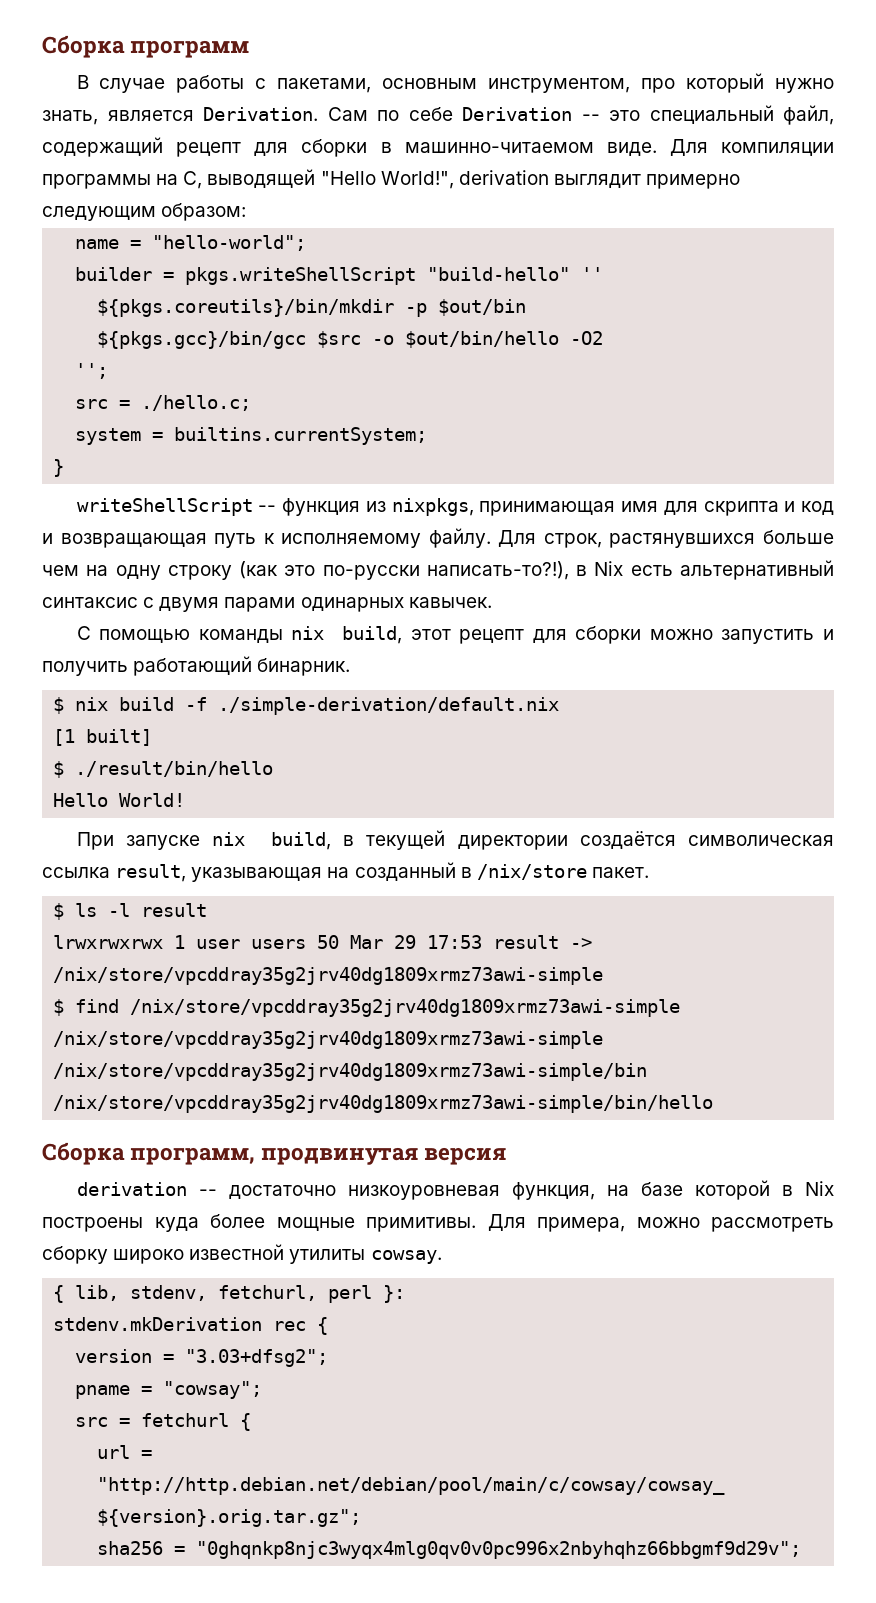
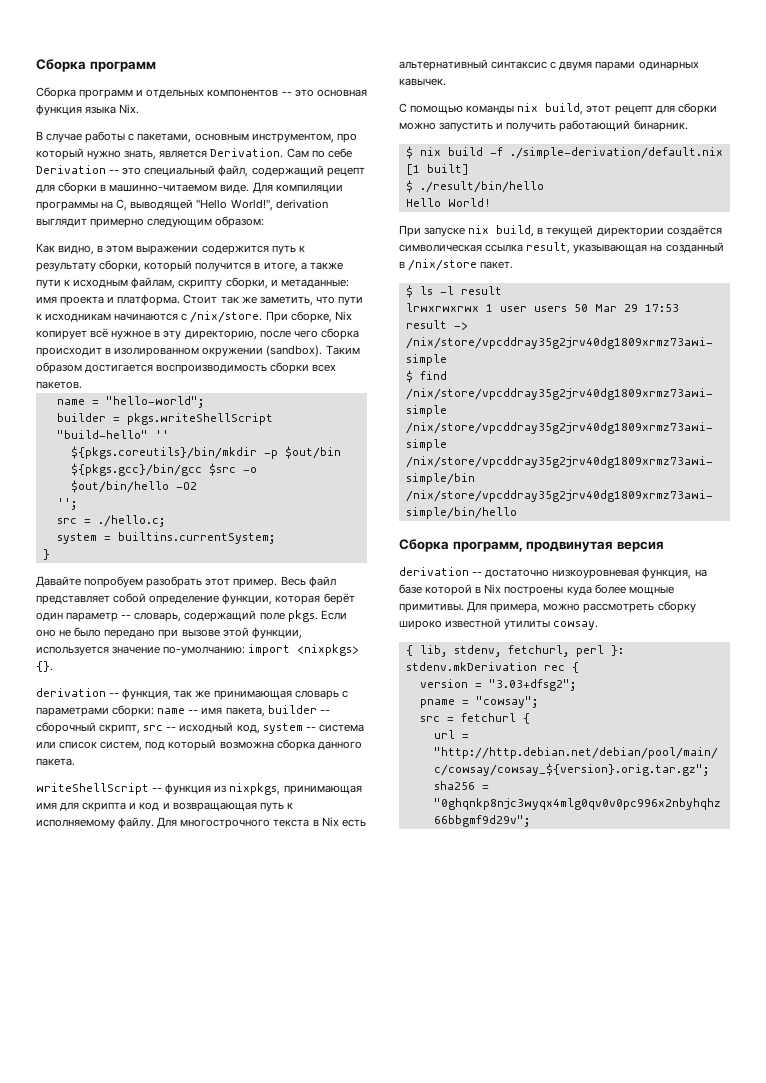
[42,35,250,58] Сборка программ -> [36,59,156,72] [36,87,367,99] [36,104,140,116] Сборка программ // Сборка программ и отдельных компонентов -- это основная функция языка Nix.
(247, 212) none -> [36,243,305,255] [36,260,343,272] [36,277,349,289] [36,294,363,306] [36,311,352,323] [36,328,359,340] [36,345,360,357] [36,362,337,374] [36,381,82,389] // Как видно, в этом выражении содержится путь к результату сборки, который получится в итоге, а также пути к исходным файлам, скрипту сборки, и метаданные: имя проекта и платформа. Стоит так же заметить, что пути к исходникам начинаются с /nix/store. При сборке, Nix копирует всё нужное в эту директорию, после чего сборка происходит в изолированном окружении (sandbox). Таким образом достигается воспроизводимость сборки всех пакетов.
(65, 468) none -> [36,576,336,588] [36,593,355,605] [36,610,347,622] [36,627,302,639] [36,644,360,656] [36,661,53,672] [36,688,348,700] [36,705,330,717] [36,722,364,734] [36,739,362,751] [36,758,75,766] // Давайте попробуем разобрать этот пример. Весь файл представляет собой определение функции, которая берёт один параметр -- словарь, содержащий поле pkgs. Если оно не было передано при вызове этой функции, используется значение по-умолчанию: import <nixpkgs> {}. // derivation -- функция, так же принимающая словарь с параметрами сборки: name -- имя пакета, builder -- сборочный скрипт, src -- исходный код, system -- система или список систем, под который возможна сборка данного пакета.
[543,530,834,548] [42,561,569,580] строк, растянувшихся больше чем на одну строку (как это по-русски написать-то?!), -> [180,819,310,829] многострочного текста

